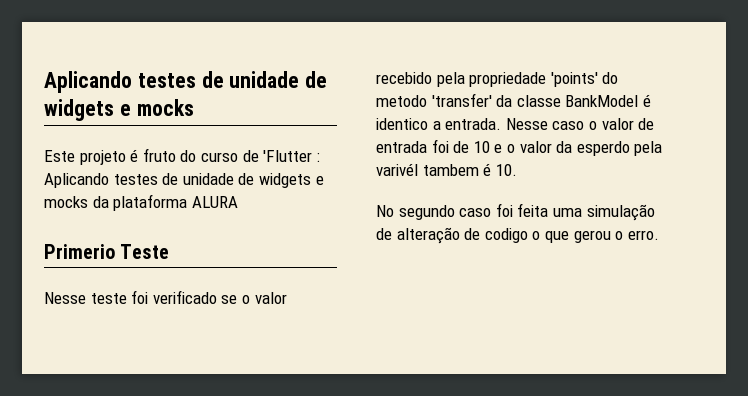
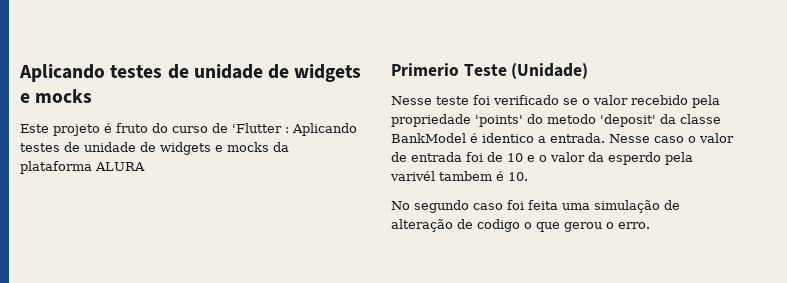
(170, 251) none -> [511,63,589,79] (Unidade)
[431,93,492,107] 'transfer' -> [600,114,656,127] 'deposit'

